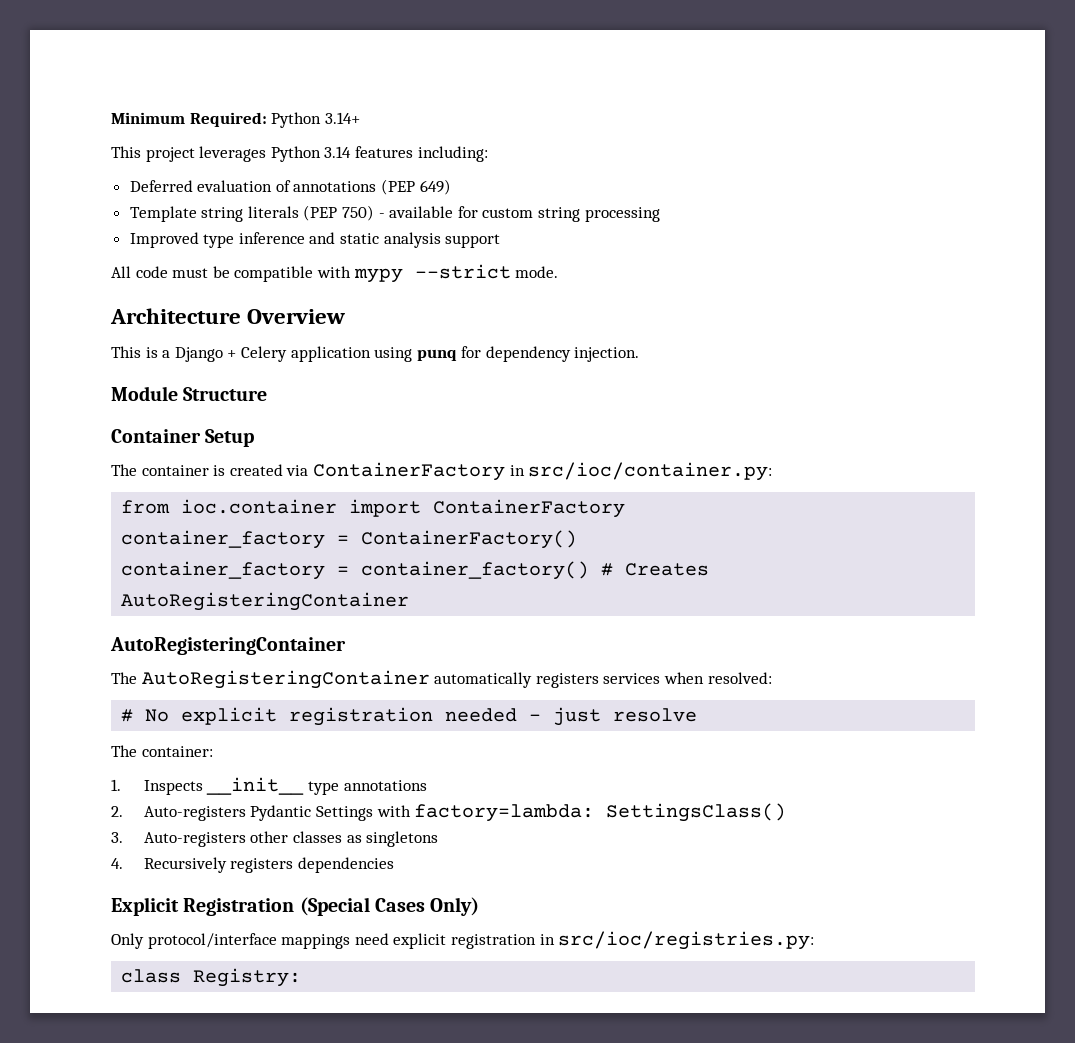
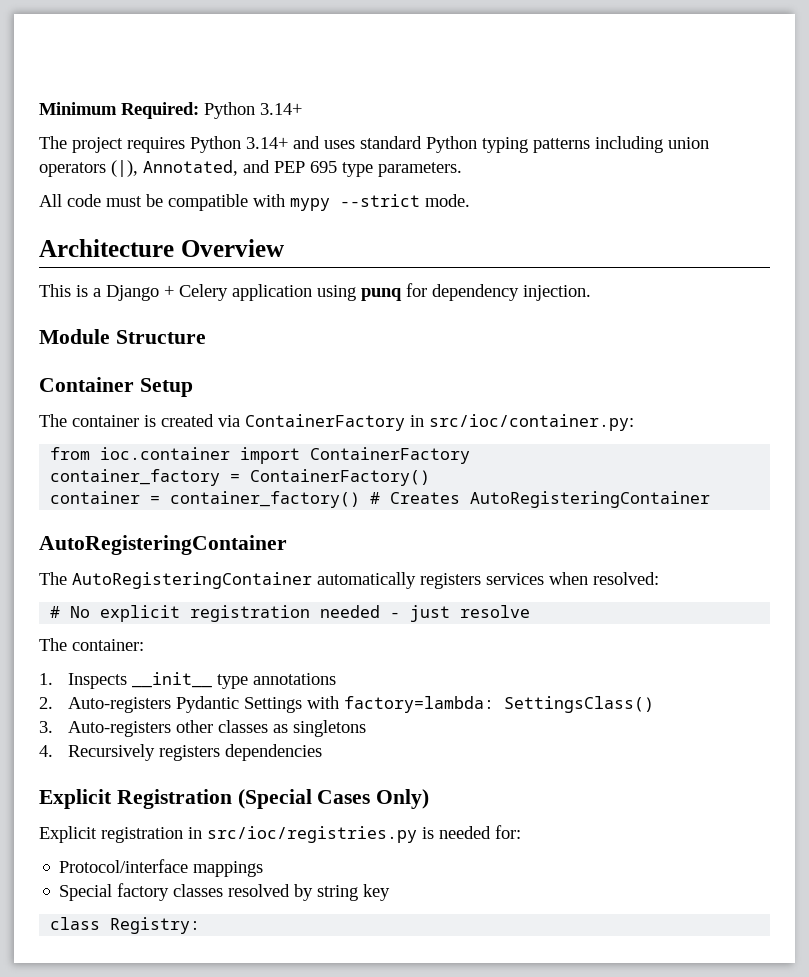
[111,146,488,162] [129,179,451,195] [129,205,660,222] [129,232,501,248] This project leverages Python 3.14 features including: // Deferred evaluation of annotations (PEP 649) // Template string literals (PEP 750) - available for custom string processing // Improved type inference and static analysis support -> [39,136,709,153] [39,160,462,177] The project requires Python 3.14+ and uses standard Python typing patterns including union operators (|), Annotated, and PEP 695 type parameters.
[121,561,326,580] container_factory -> [50,491,141,504] container
[111,931,815,950] Only protocol/interface mappings need explicit registration in src/ioc/registries.py: -> [39,825,521,843] [59,859,264,877] [59,883,391,901] Explicit registration in src/ioc/registries.py is needed for: // Protocol/interface mappings // Special factory classes resolved by string key

